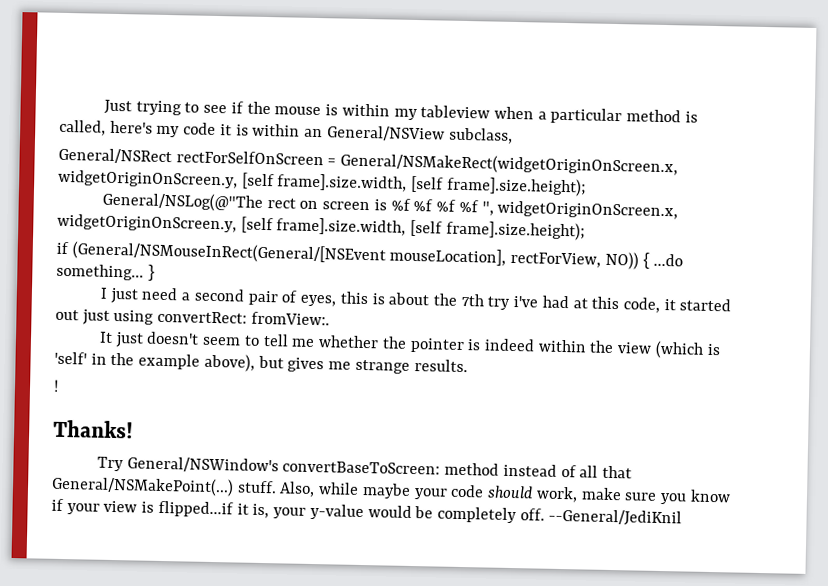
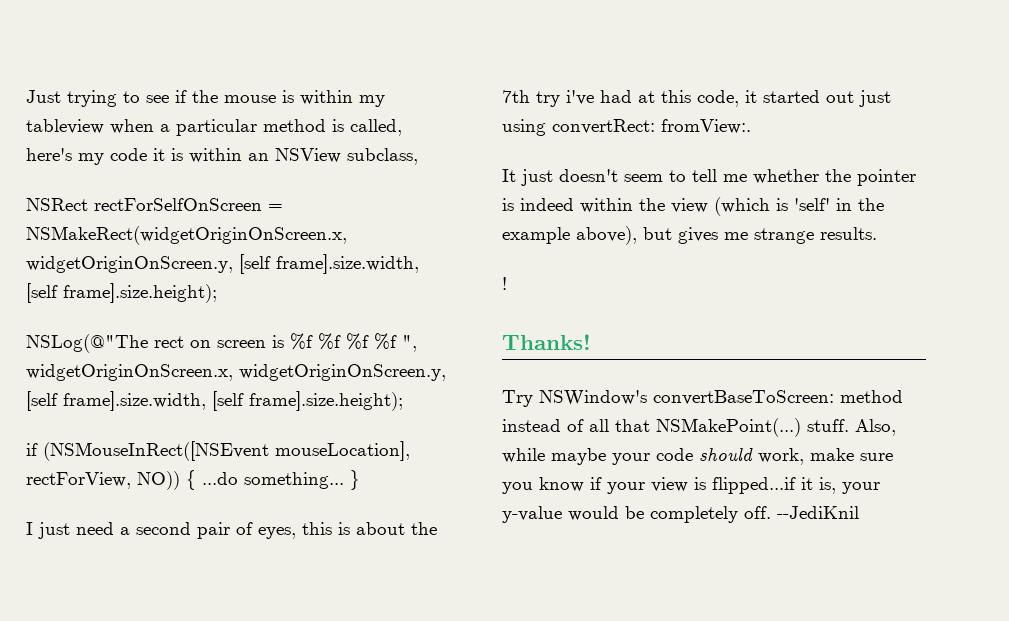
[326,125,445,142] General/NSView -> [275,148,341,163] NSView
[58,147,172,165] General/NSRect -> [26,198,88,211] NSRect
[340,152,679,177] [58,169,586,197] [101,191,263,212] General/NSMakeRect(widgetOriginOnScreen.x, widgetOriginOnScreen.y, [self frame].size.width, [self frame].size.height); // General/NSLog(@"The -> [26,226,347,245] [26,254,419,274] [26,283,217,303] [26,334,148,353] NSMakeRect(widgetOriginOnScreen.x, widgetOriginOnScreen.y, [self frame].size.width, [self frame].size.height); // NSLog(@"The
[71,241,386,265] (General/NSMouseInRect(General/[NSEvent -> [43,441,269,461] (NSMouseInRect([NSEvent
[126,456,279,474] General/NSWindow's -> [539,390,647,406] NSWindow's
[51,475,234,497] General/NSMakePoint(...) -> [656,418,801,437] NSMakePoint(...)
[548,508,683,527] --General/JediKnil -> [777,506,859,519] --JediKnil

